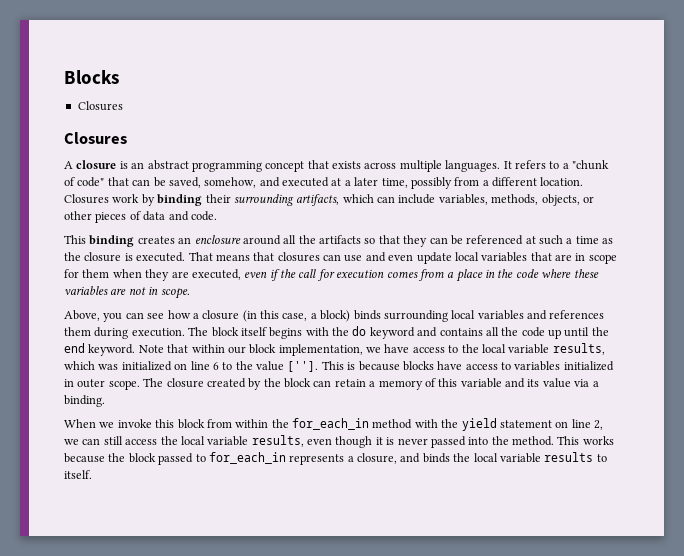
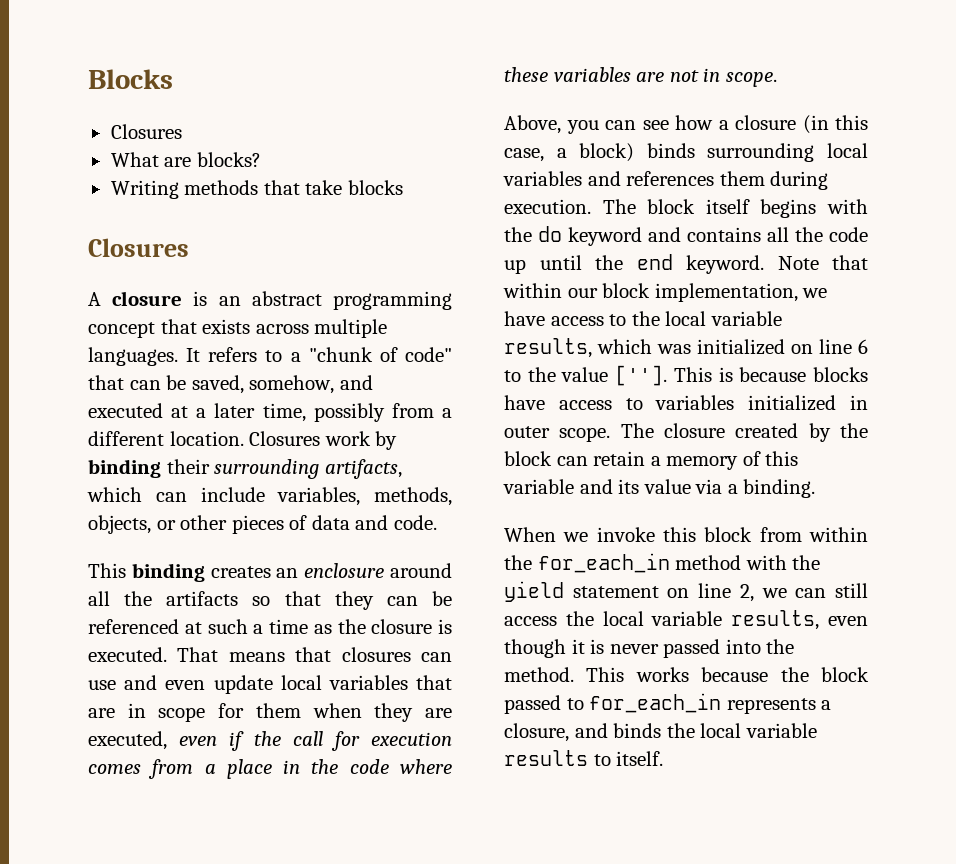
(123, 106) none -> [110,152,261,167] [110,180,403,199] // What are blocks? // Writing methods that take blocks

